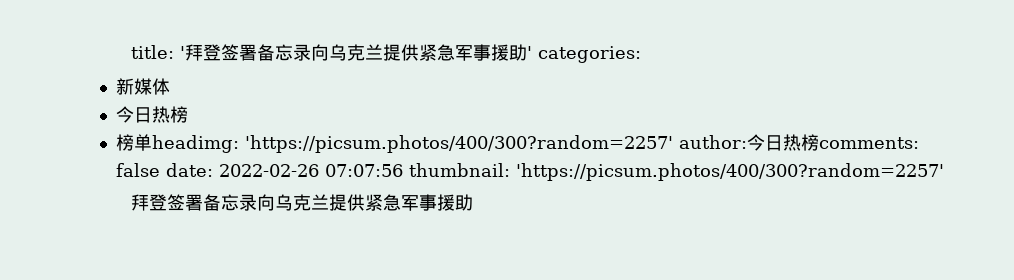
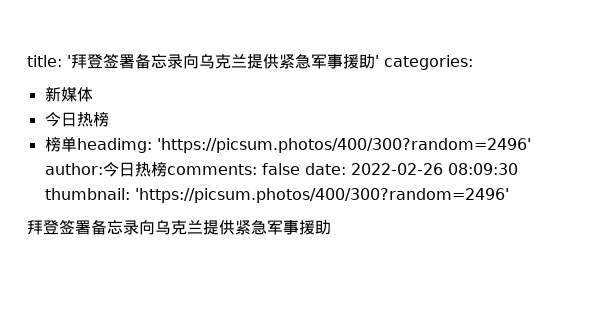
[244,135,673,153] 'https://picsum.photos/400/300?random=2257' -> [156,138,531,153] 'https://picsum.photos/400/300?random=2496'
[324,163,944,181] 07:07:56 thumbnail: 'https://picsum.photos/400/300?random=2257' -> [447,163,518,175] [44,188,509,203] 08:09:30 thumbnail: 'https://picsum.photos/400/300?random=2496'

